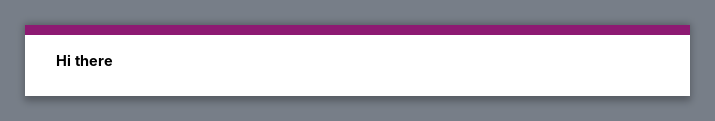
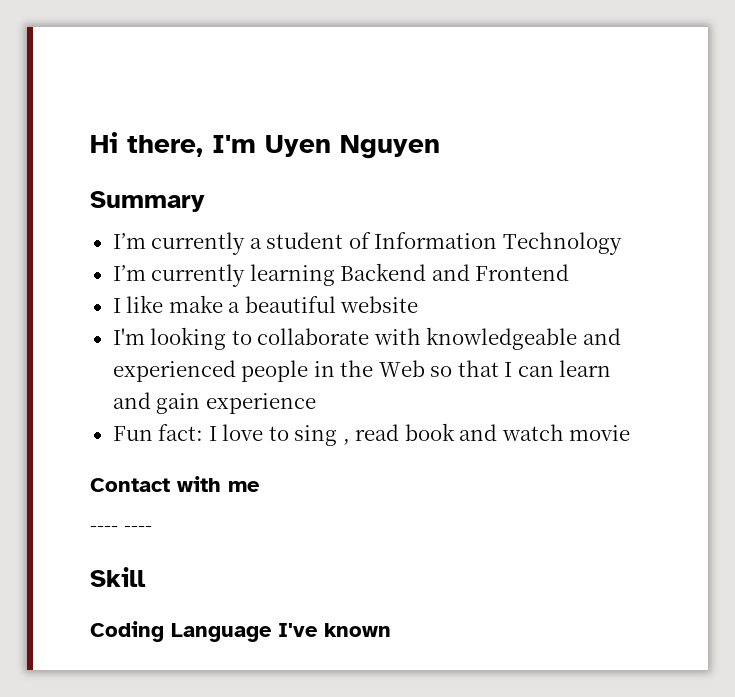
[74,55,113,66] there -> [127,135,440,159] [90,191,205,212] [112,232,622,255] [112,263,570,287] [112,295,419,313] [112,327,621,350] [112,360,612,382] [112,392,316,414] [112,423,631,446] [90,476,260,492] [90,526,152,532] [90,567,146,587] [90,621,391,642] there, I'm Uyen Nguyen // Summary // I’m currently a student of Information Technology // I’m currently learning Backend and Frontend // I like make a beautiful website // I'm looking to collaborate with knowledgeable and experienced people in the Web so that I can learn and gain experience // Fun fact: I love to sing , read book and watch movie // Contact with me // ---- ---- // Skill // Coding Language I've known

